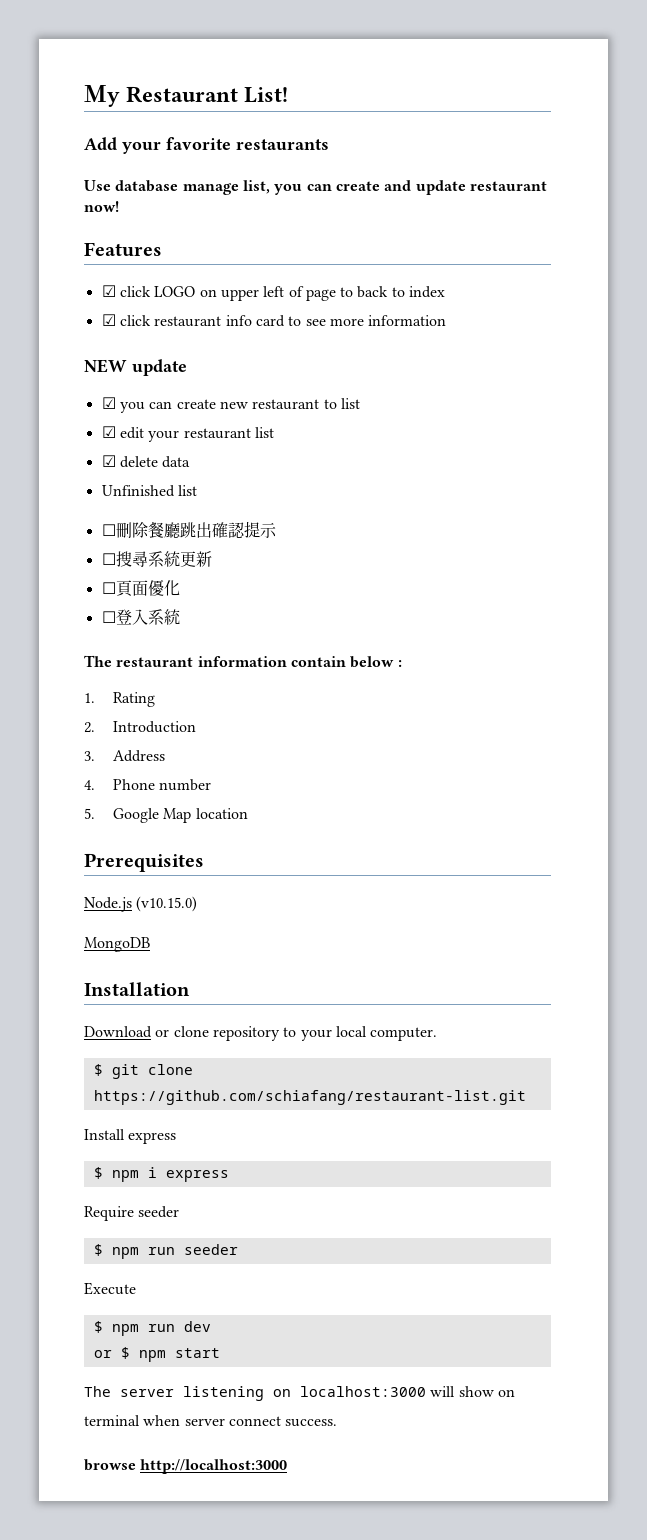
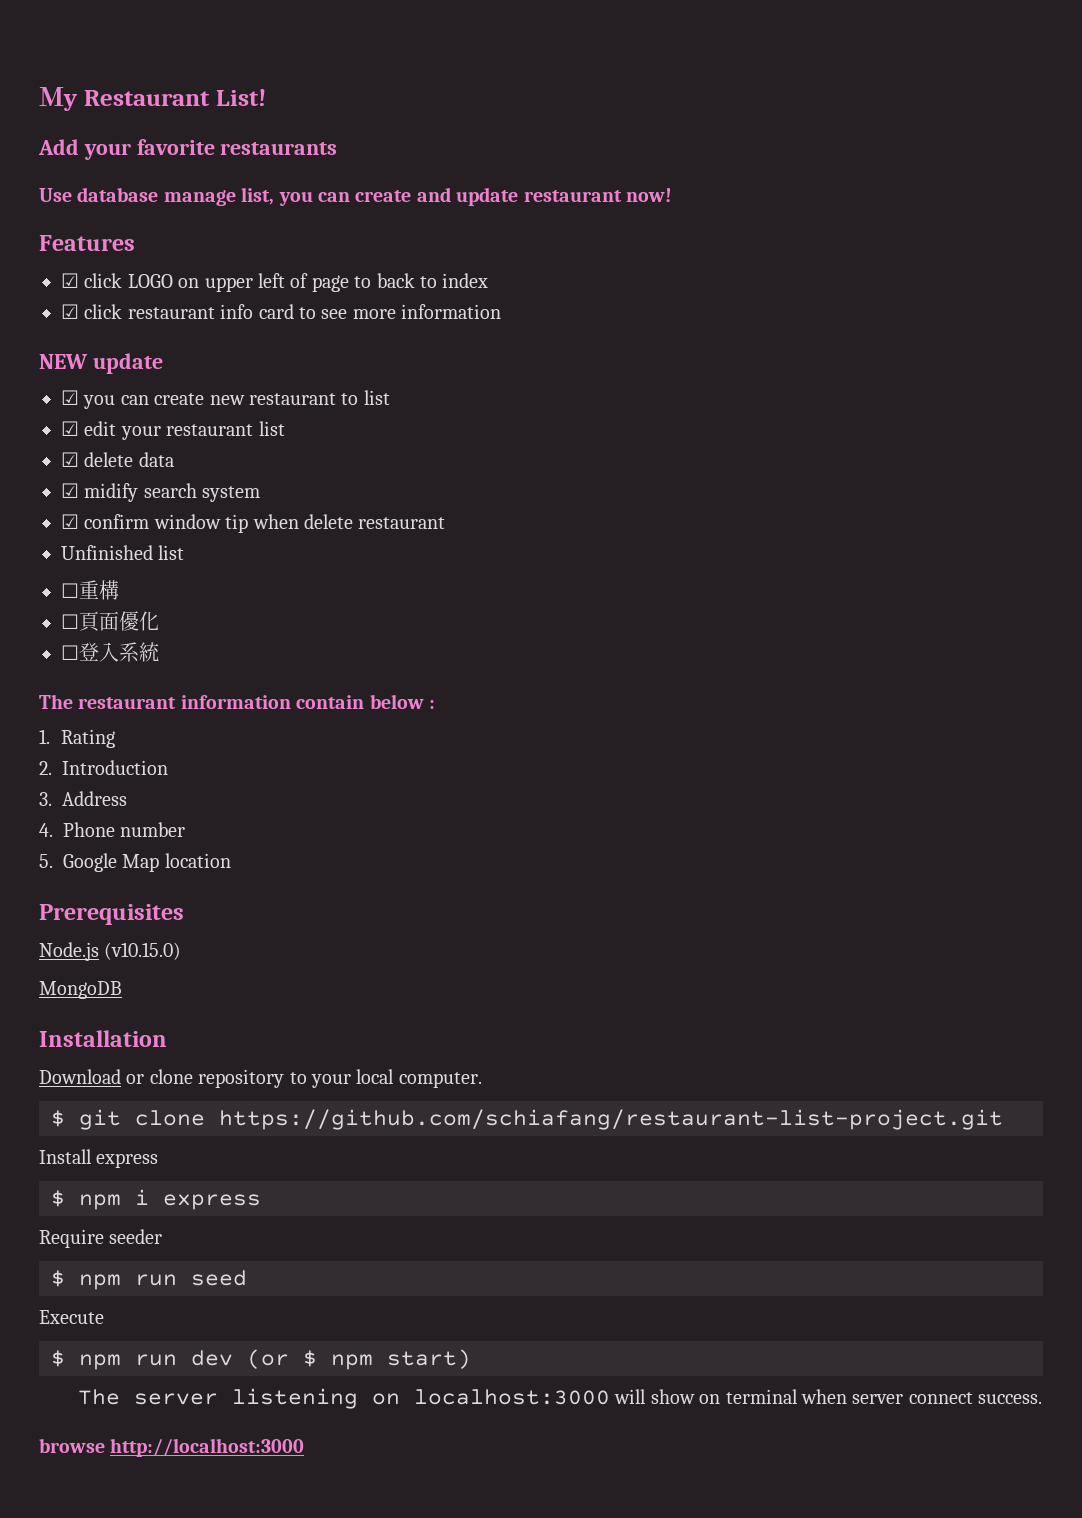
[101,485,197,497] [101,521,277,538] [101,551,212,567] Unfinished list // ☐刪除餐廳跳出確認提示 // ☐搜尋系統更新 -> [61,483,261,502] [61,514,446,533] [61,545,185,560] [61,580,119,600] ☑ midify search system // ☑ confirm window tip when delete restaurant // Unfinished list // ☐重構
[93,1090,526,1105] https://github.com/schiafang/restaurant-list.git -> [219,1109,1003,1130] https://github.com/schiafang/restaurant-list-project.git
[183,1244,238,1255] seeder -> [191,1270,247,1286] seed
[93,1347,220,1362] // or $ npm start -> [247,1349,471,1370] (or $ npm start)

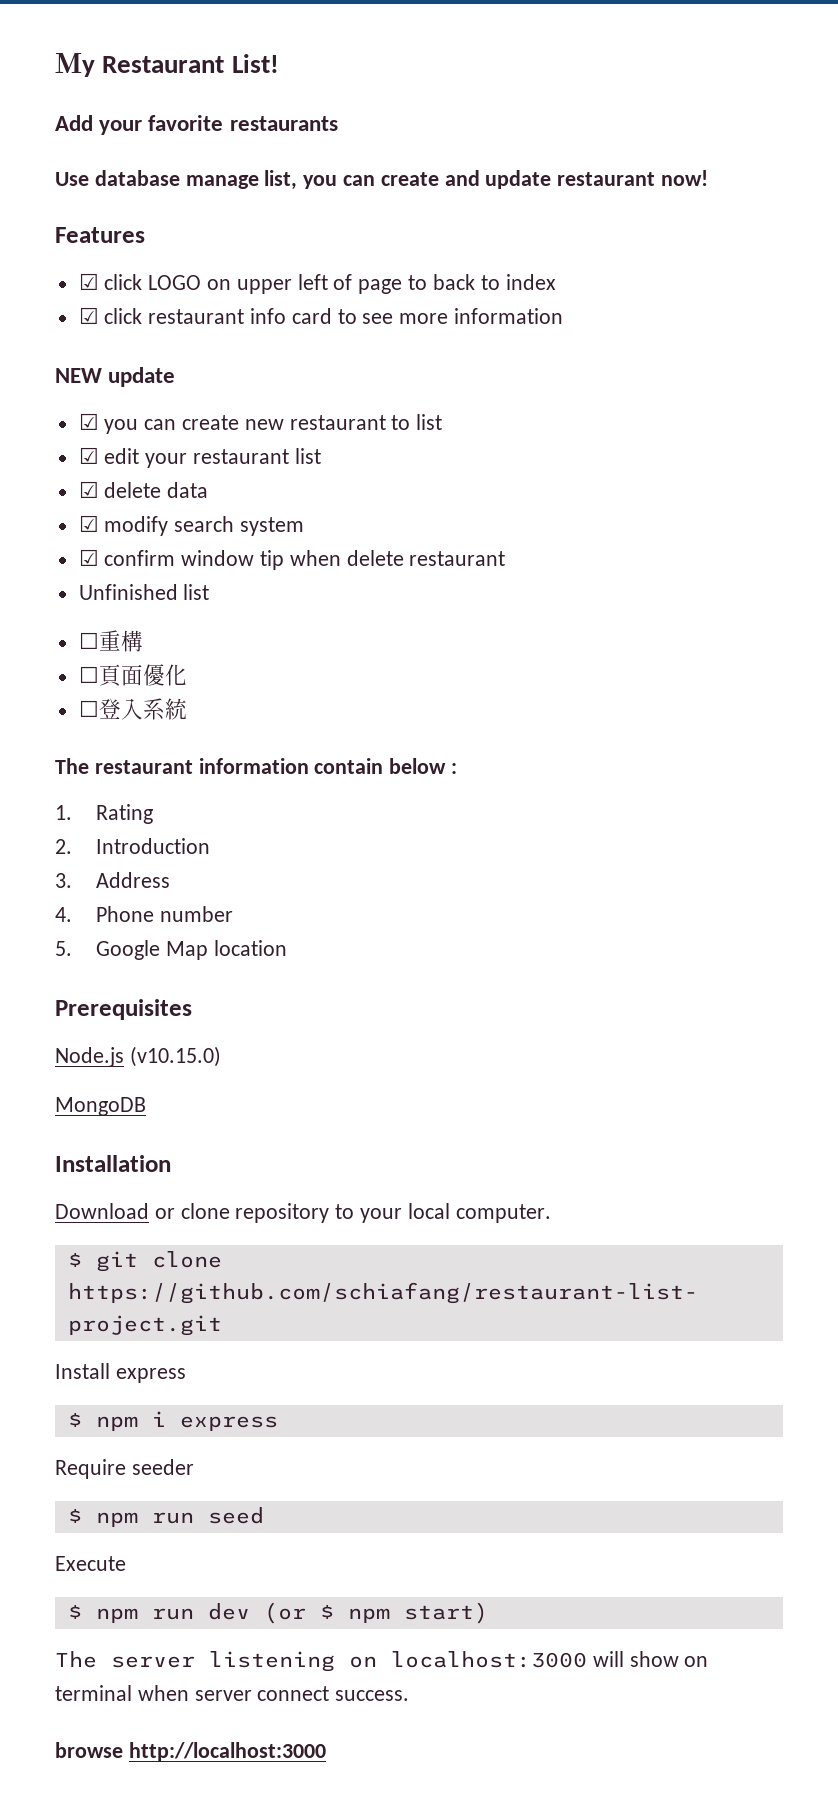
[84,483,139,502] midify -> [104,516,169,536] modify

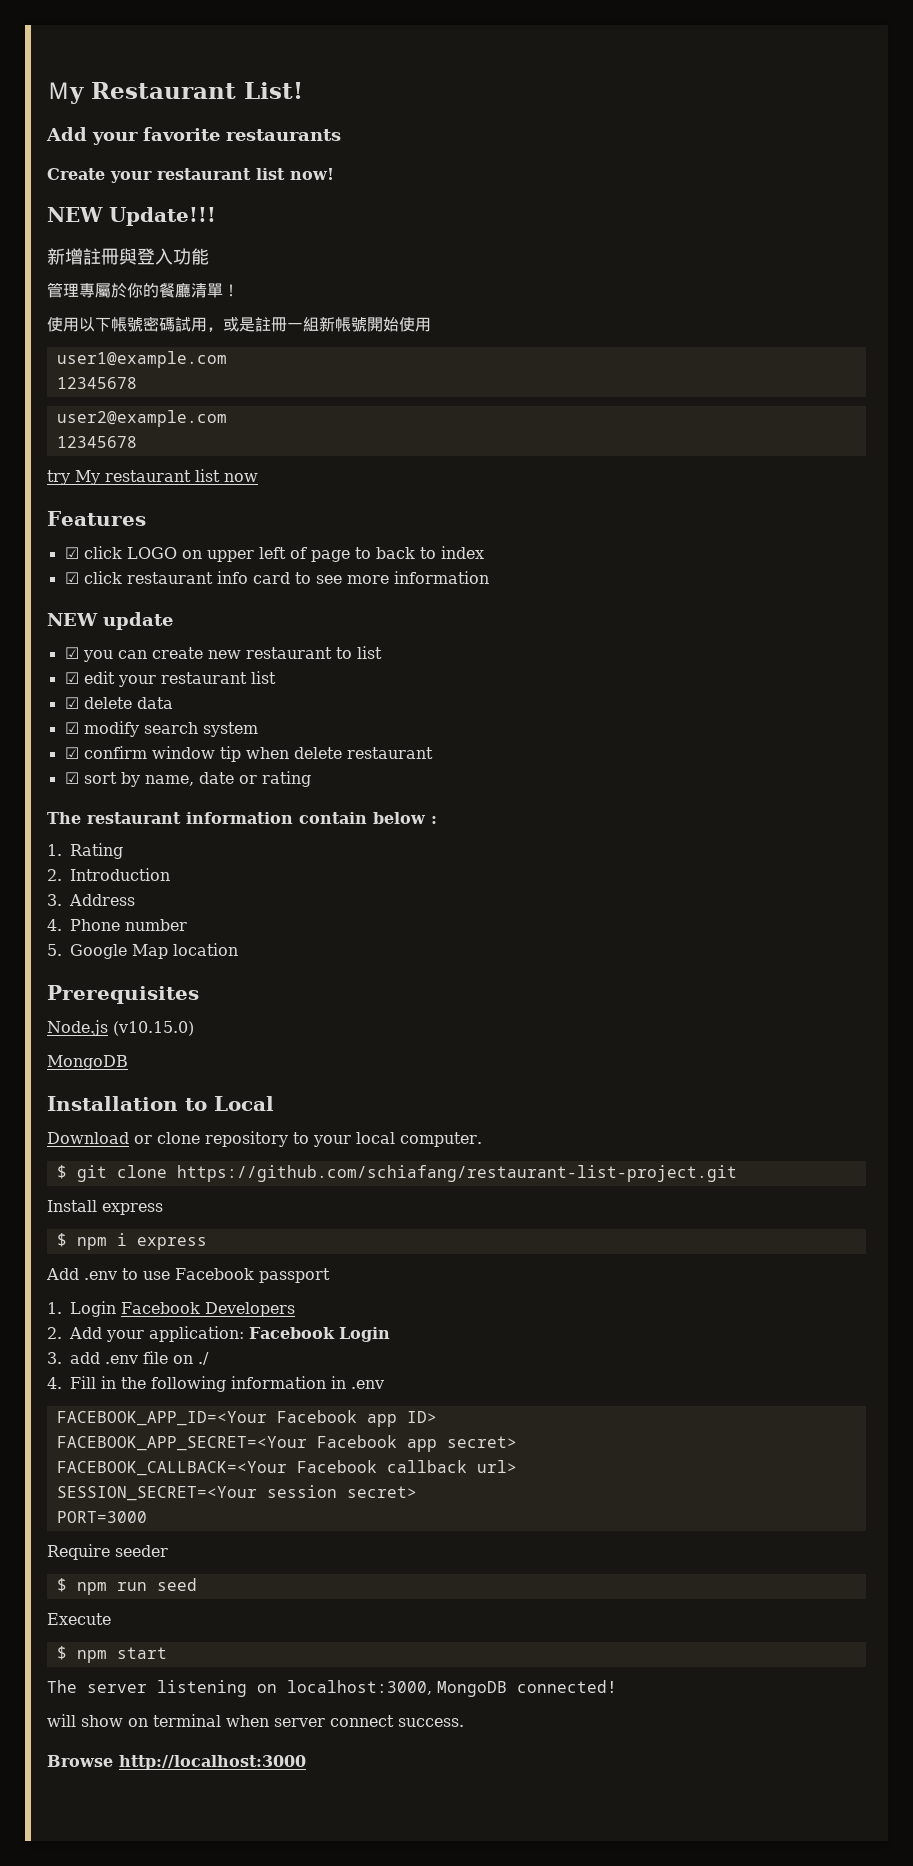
[55,170,709,190] Use database manage list, you can create and update restaurant now! -> [47,168,334,183] [47,207,216,226] [47,248,209,265] [47,282,239,298] [47,316,431,332] [56,351,227,368] [56,377,137,389] [56,410,227,427] [56,436,137,448] [47,469,258,485] Create your restaurant list now! // NEW Update!!! // 新增註冊與登入功能 // 管理專屬於你的餐廳清單！ // 使用以下帳號密碼試用，或是註冊一組新帳號開始使用 // user1@example.com // 12345678 // user2@example.com // 12345678 // try My restaurant list now
[78,584,210,600] [78,630,143,652] [78,664,187,687] [78,698,187,720] Unfinished list // ☐重構 // ☐頁面優化 // ☐登入系統 -> [64,771,311,787] ☑ sort by name, date or rating
(171, 1163) none -> [185,1096,274,1111] to Local
(278, 1423) none -> [46,1268,330,1283] [47,1301,295,1317] [47,1326,390,1342] [47,1351,209,1365] [47,1376,384,1392] [56,1410,437,1427] [56,1435,517,1452] [56,1460,517,1476] [56,1485,417,1501] [56,1511,147,1523] // Add .env to use Facebook passport // 1. Login Facebook Developers // 2. Add your application: Facebook Login // 3. add .env file on ./ // 4. Fill in the following information in .env // FACEBOOK_APP_ID=<Your Facebook app ID> // FACEBOOK_APP_SECRET=<Your Facebook app secret> // FACEBOOK_CALLBACK=<Your Facebook callback url> // SESSION_SECRET=<Your session secret> // PORT=3000
[151,1602,488,1624] run dev (or $ npm start) -> [116,1647,167,1659] start
[391,1651,587,1668] localhost:3000 -> [287,1680,617,1697] localhost:3000, MongoDB connected! //
[55,1742,123,1758] browse -> [47,1755,113,1767] Browse

